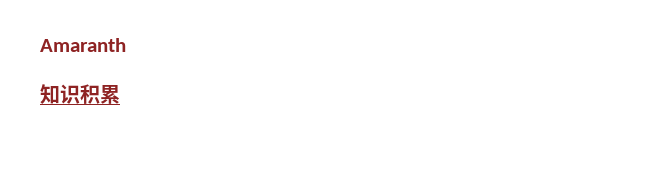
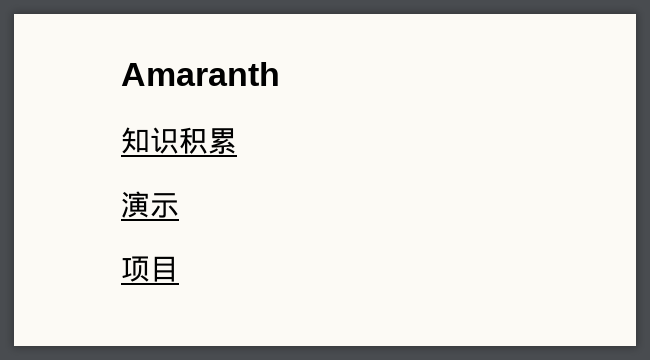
(120, 94) none -> [121,191,179,218] [121,256,179,282] // 演示 // 项目

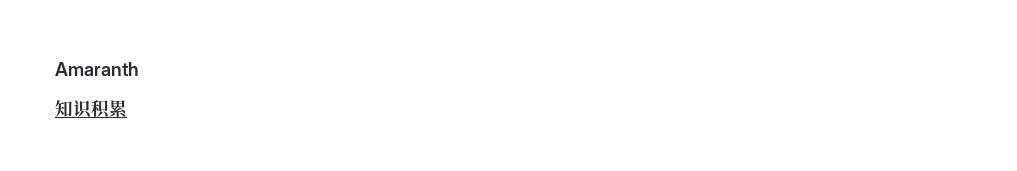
[121,191,179,218] [121,256,179,282] // 演示 // 项目 -> (127, 109) none

